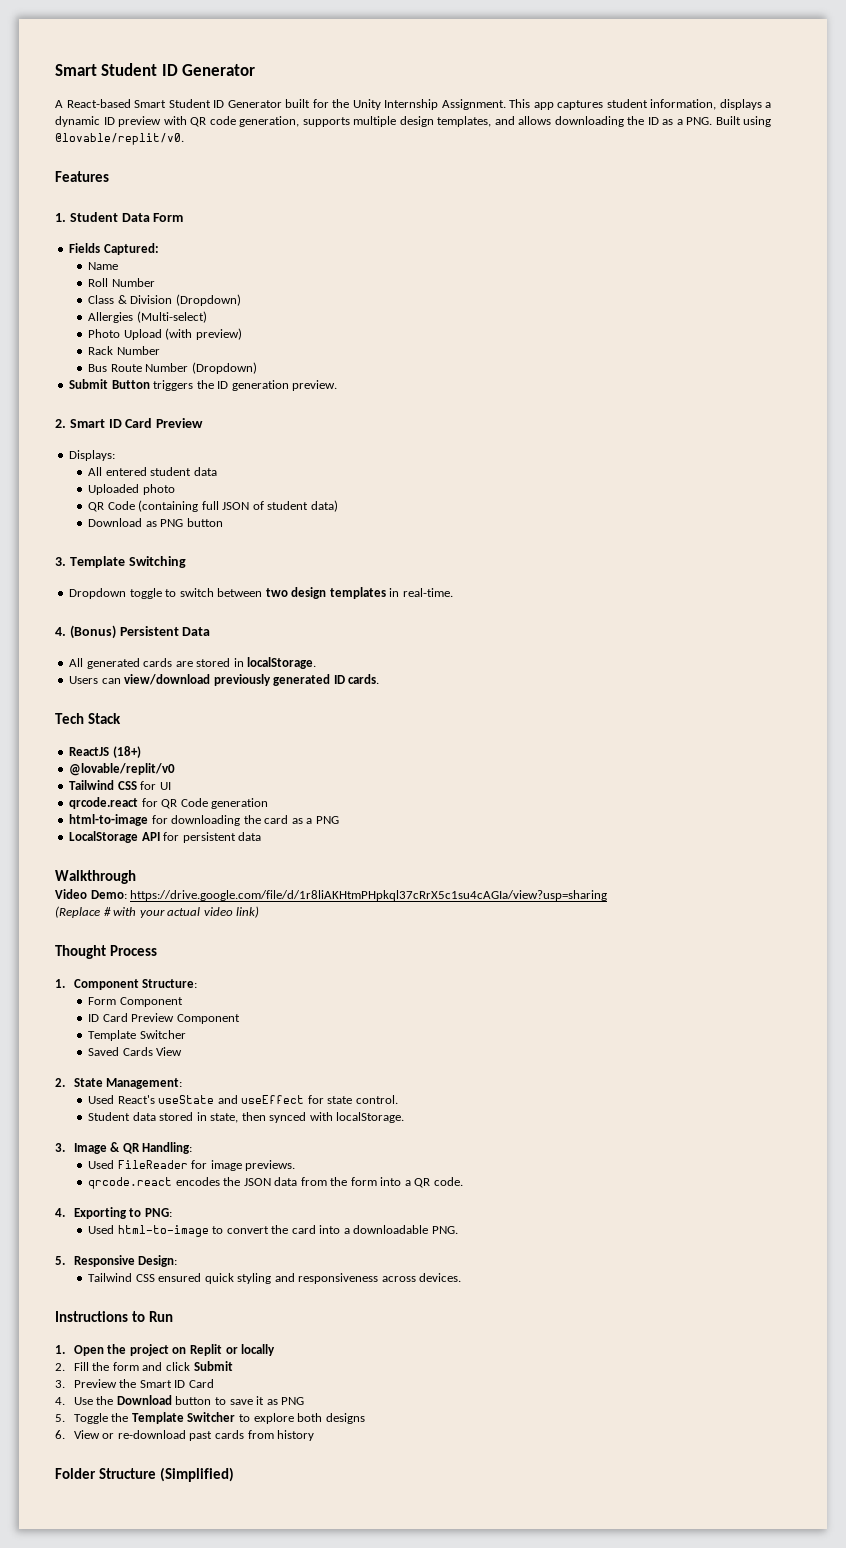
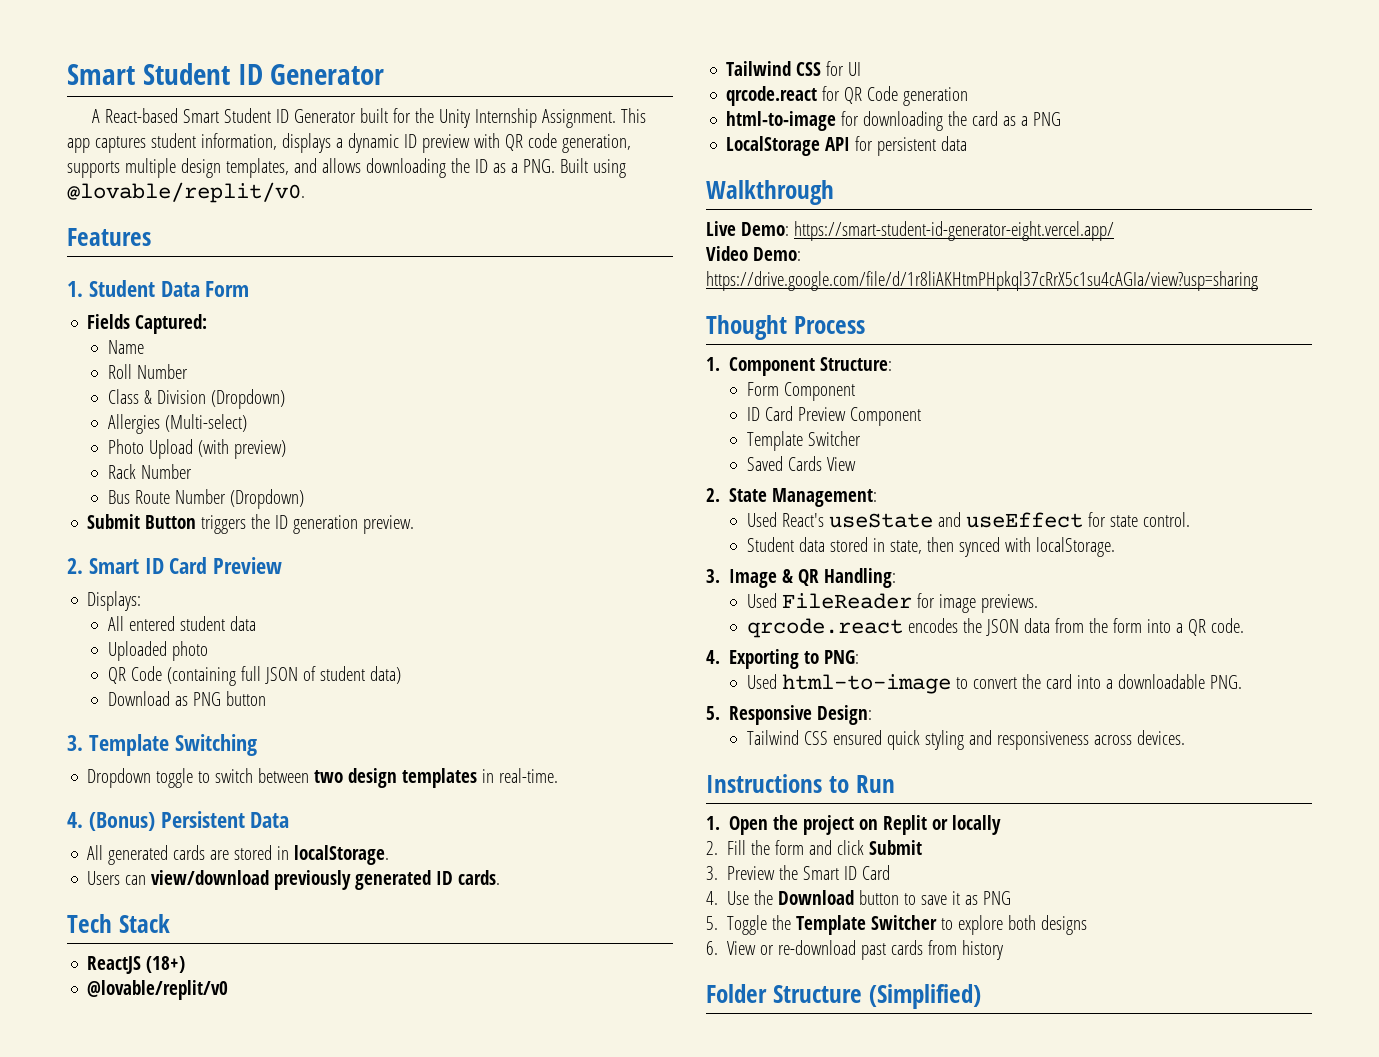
(136, 877) none -> [706,221,1114,241] // Live Demo: https://smart-student-id-generator-eight.vercel.app/
[55,906,260,918] // (Replace # with your actual video link) -> (1258, 281) none

